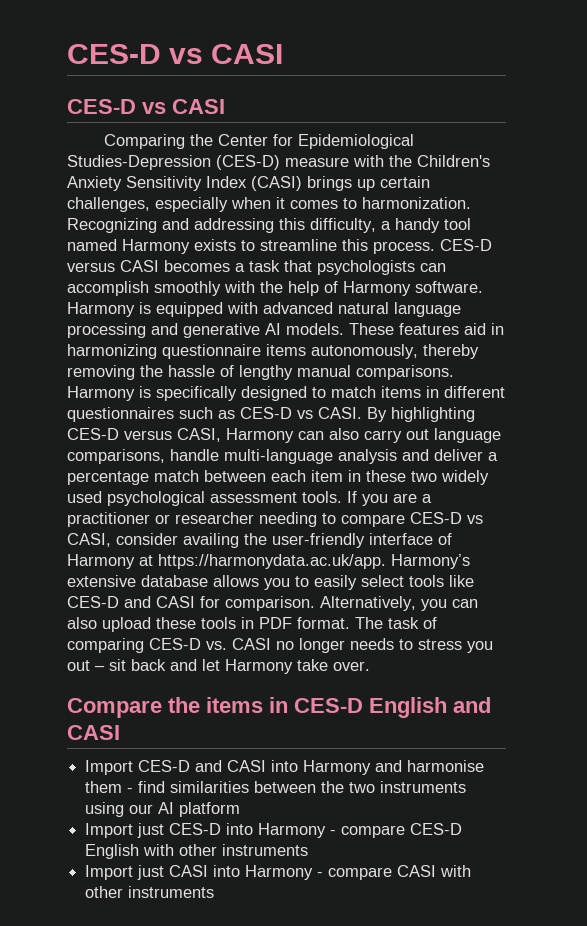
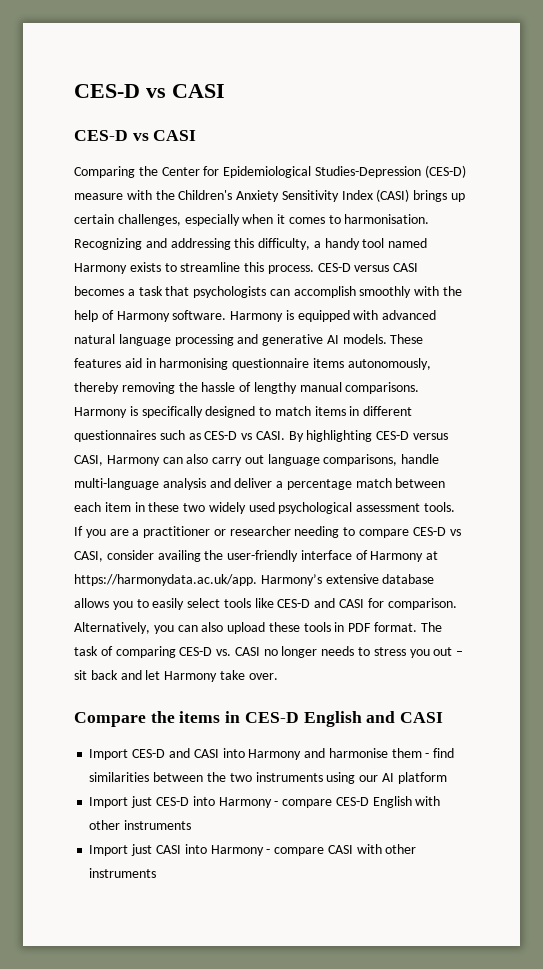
[362,197,471,209] harmonization. -> [344,214,430,224] harmonisation.
[67,344,157,359] harmonizing -> [159,358,229,370] harmonising

